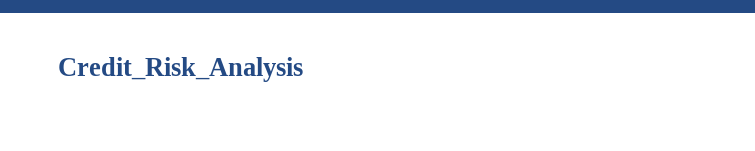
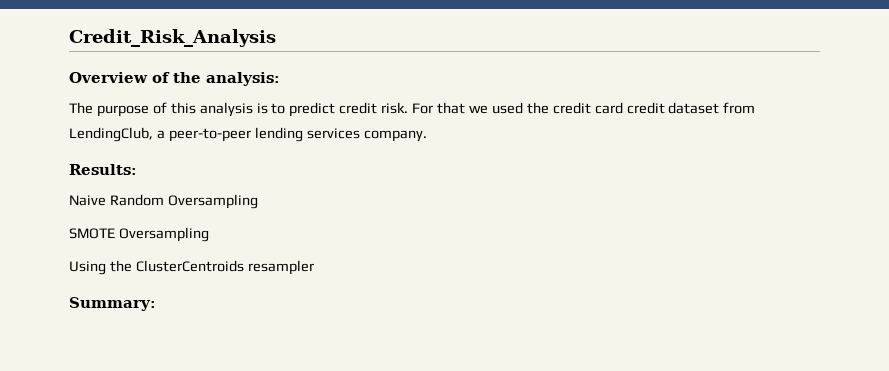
(303, 69) none -> [69,72,280,86] [69,102,756,117] [69,127,427,142] [69,164,137,175] [69,194,258,209] [69,227,209,242] [69,260,314,275] [69,297,156,311] // Overview of the analysis: // The purpose of this analysis is to predict credit risk. For that we used the credit card credit dataset from LendingClub, a peer-to-peer lending services company. // Results: // Naive Random Oversampling // SMOTE Oversampling // Using the ClusterCentroids resampler // Summary:

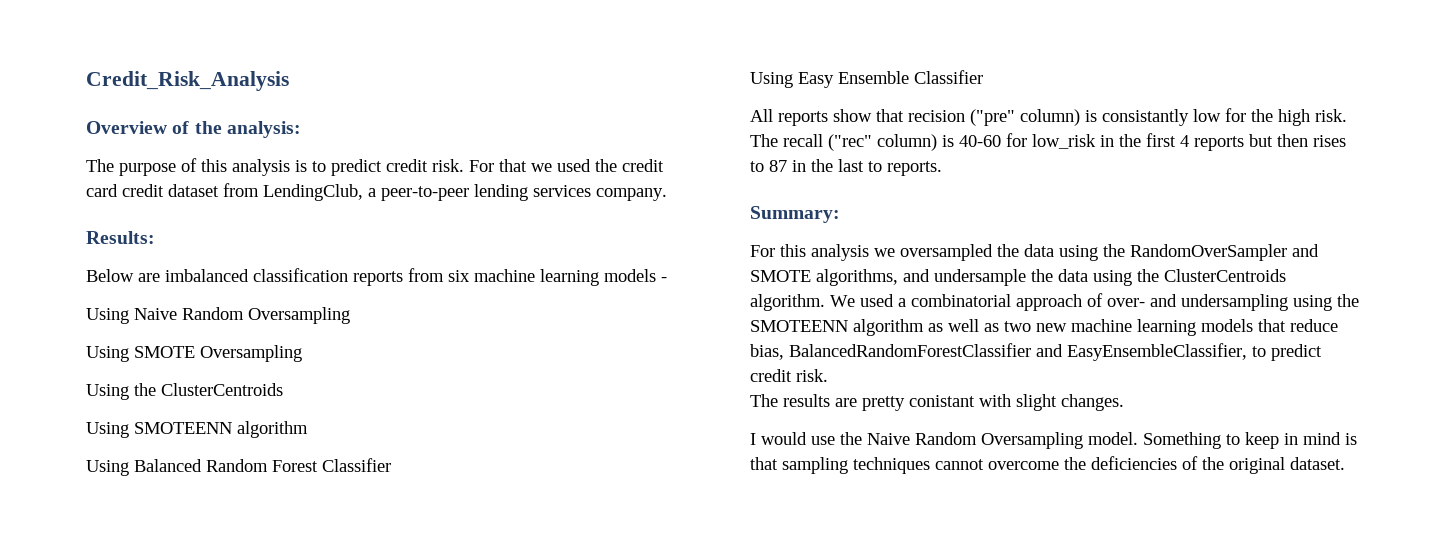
(137, 169) none -> [86,268,667,286] [86,308,129,324] Below are imbalanced classification reports from six machine learning models - // Using
(258, 201) none -> [86,346,129,362] Using
[247,260,314,275] [69,297,156,311] resampler // Summary: -> [86,421,308,438] [86,458,391,476] [750,70,983,88] [750,108,1347,126] [750,133,1346,151] [750,159,942,176] [750,206,840,223] [750,244,1319,261] [750,269,1286,286] [750,293,1359,311] [750,319,1338,336] [750,343,1322,361] [750,369,828,382] [750,394,1124,411] [750,432,1357,449] [750,456,1345,474] // Using SMOTEENN algorithm // Using Balanced Random Forest Classifier // Using Easy Ensemble Classifier // All reports show that recision ("pre" column) is consistantly low for the high risk. The recall ("rec" column) is 40-60 for low_risk in the first 4 reports but then rises to 87 in the last to reports. // Summary: // For this analysis we oversampled the data using the RandomOverSampler and SMOTE algorithms, and undersample the data using the ClusterCentroids algorithm. We used a combinatorial approach of over- and undersampling using the SMOTEENN algorithm as well as two new machine learning models that reduce bias, BalancedRandomForestClassifier and EasyEnsembleClassifier, to predict credit risk. // The results are pretty conistant with slight changes. // I would use the Naive Random Oversampling model. Something to keep in mind is that sampling techniques cannot overcome the deficiencies of the original dataset.

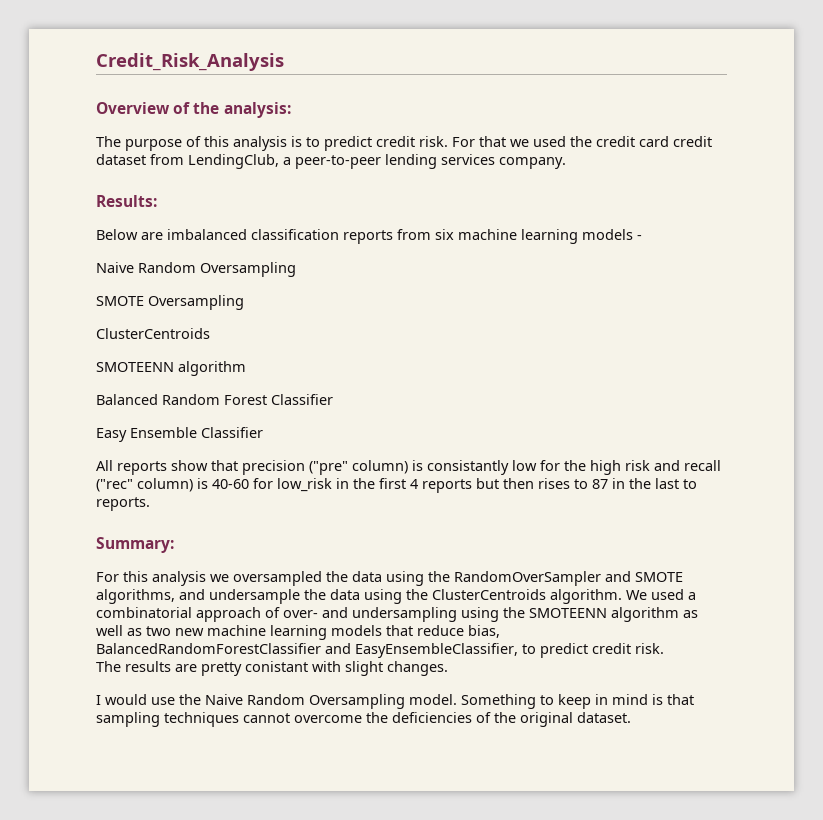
[86,308,129,324] Using -> (642, 237) none
[86,346,129,362] Using -> (296, 269) none
[86,383,156,400] Using the -> (244, 302) none
[86,422,129,438] Using -> (210, 333) none
[86,460,129,476] Using -> (246, 368) none
[750,72,793,88] Using -> (333, 399) none
[908,110,965,122] recision -> [242,460,305,475] precision
[1315,109,1347,122] [750,134,778,147] risk. The -> [625,460,680,471] risk and

